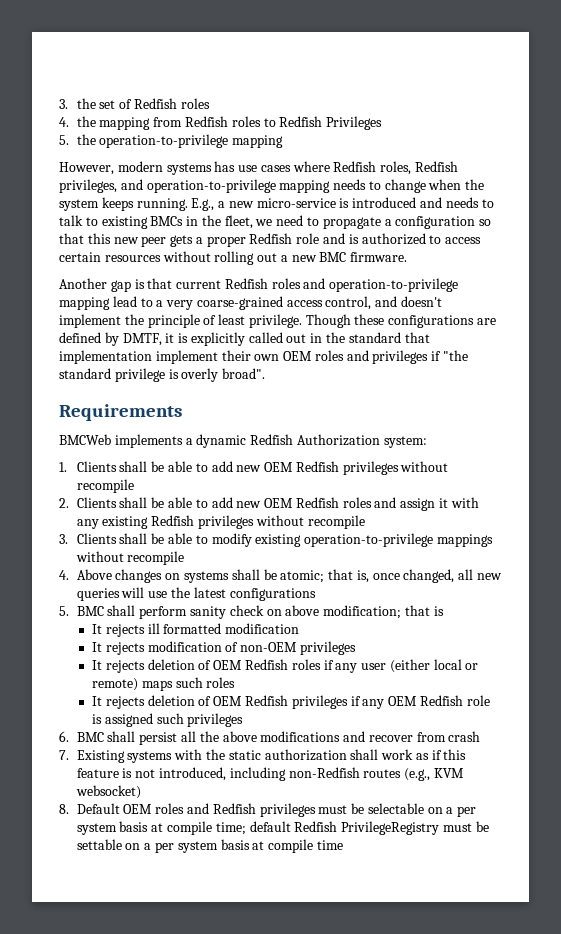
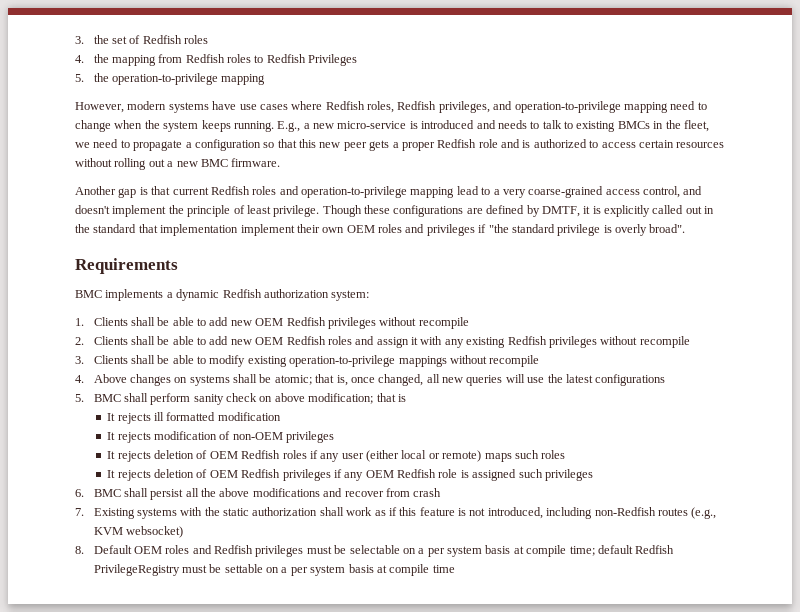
[214,161,236,172] has -> [212,101,237,110] have
[333,179,367,190] needs -> [670,101,696,110] need
[59,434,111,445] BMCWeb -> [75,290,102,298] BMC
[296,434,380,446] Authorization -> [263,289,329,298] authorization

